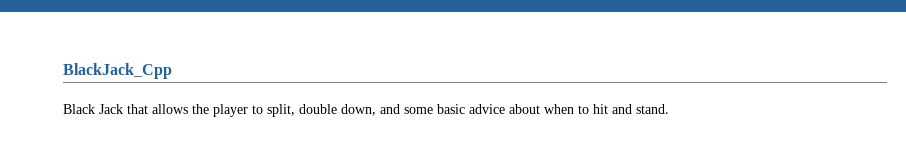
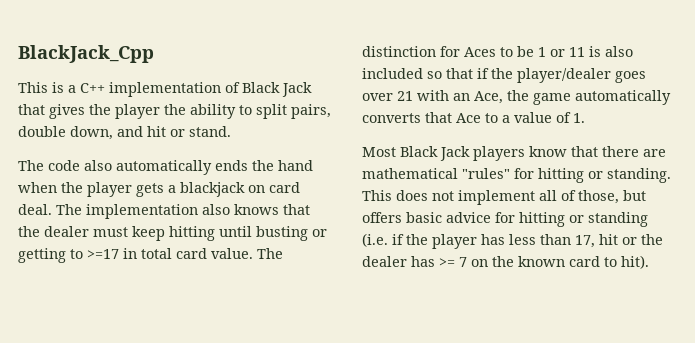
(172, 71) none -> [18,82,240,97] This is a C++ implementation of
[152,104,669,117] allows the player to split, double down, and some basic advice about when to hit and stand. -> [49,104,331,119] [18,126,231,140] [18,160,313,175] [18,182,300,197] [18,204,310,219] [18,226,327,241] [18,248,283,263] [362,46,633,57] [362,68,646,83] [362,90,671,105] [362,112,585,123] [362,146,666,161] [362,168,671,183] [362,190,646,205] [362,212,648,227] [362,233,663,249] [362,255,649,269] gives the player the ability to split pairs, double down, and hit or stand. // The code also automatically ends the hand when the player gets a blackjack on card deal. The implementation also knows that the dealer must keep hitting until busting or getting to >=17 in total card value. The distinction for Aces to be 1 or 11 is also included so that if the player/dealer goes over 21 with an Ace, the game automatically converts that Ace to a value of 1. // Most Black Jack players know that there are mathematical "rules" for hitting or standing. This does not implement all of those, but offers basic advice for hitting or standing (i.e. if the player has less than 17, hit or the dealer has >= 7 on the known card to hit).

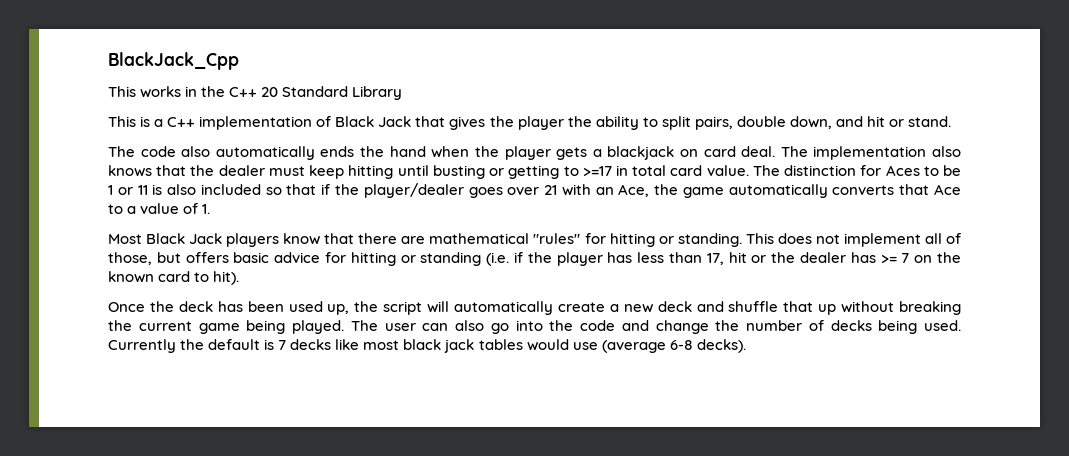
(154, 54) none -> [108,86,403,100] // This works in the C++ 20 Standard Library
(649, 262) none -> [108,301,961,315] [108,320,961,334] [108,339,746,353] // Once the deck has been used up, the script will automatically create a new deck and shuffle that up without breaking the current game being played. The user can also go into the code and change the number of decks being used. Currently the default is 7 decks like most black jack tables would use (average 6-8 decks).

